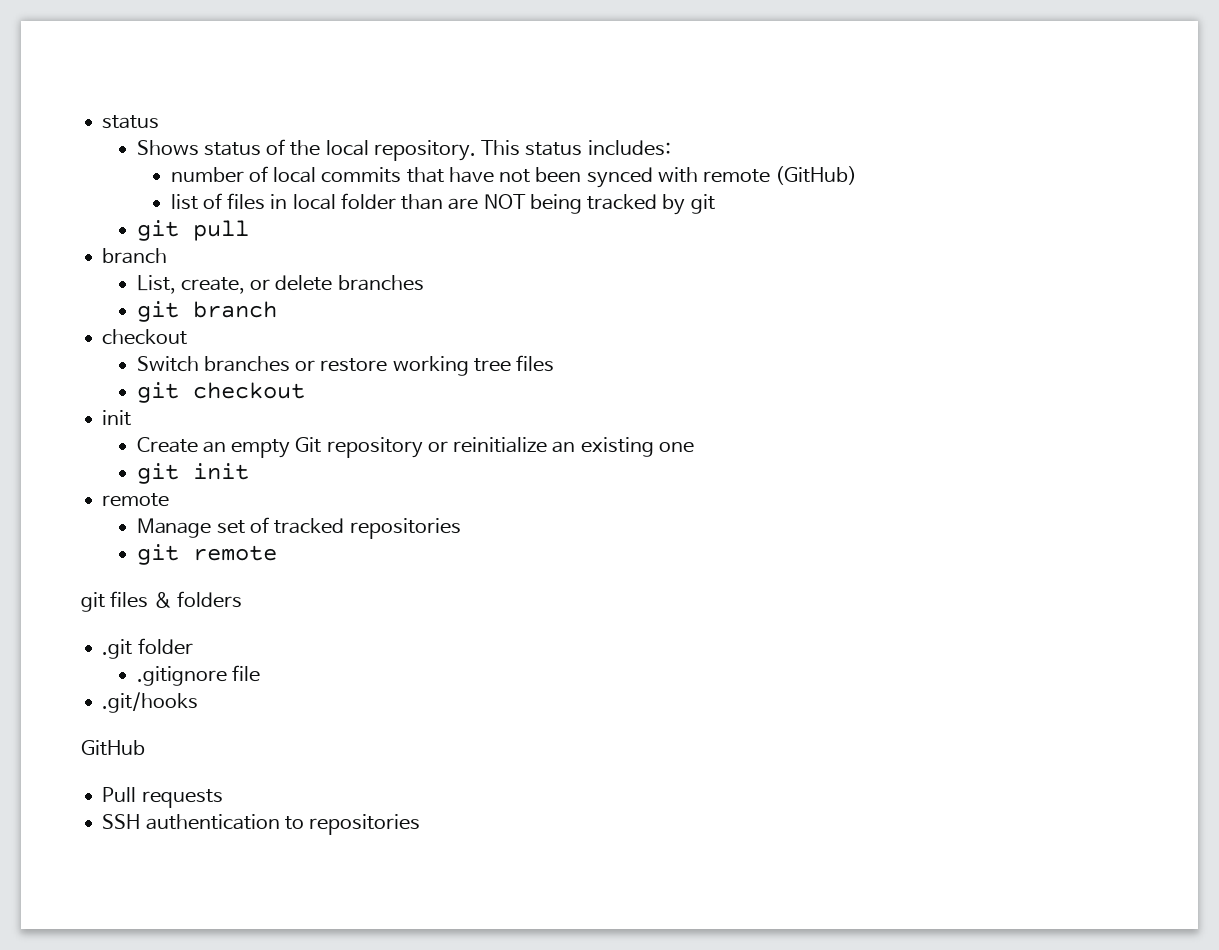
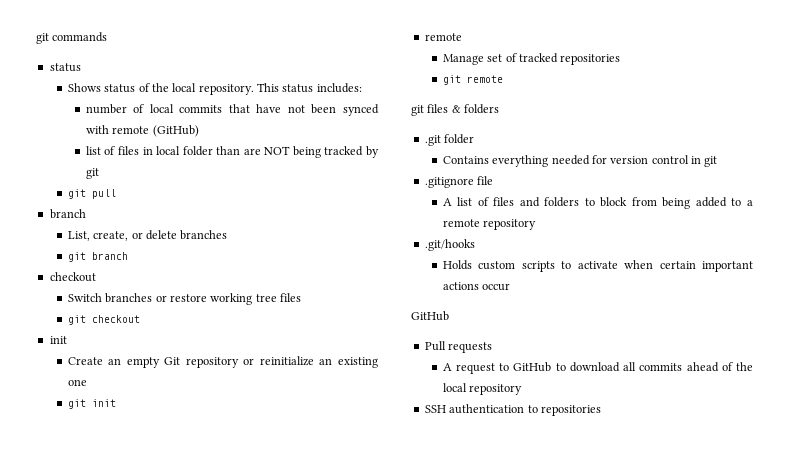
(102, 122) none -> [36,32,108,44] git commands //
[136,665,260,686] [102,692,199,713] [81,740,145,756] [102,787,223,808] .gitignore file // .git/hooks // GitHub // Pull requests -> [442,155,718,167] [424,176,494,188] [442,197,754,209] [442,219,537,230] [424,239,475,251] [442,260,753,272] [442,282,511,291] [411,311,449,321] [424,341,493,353] [442,362,753,374] [442,383,523,395] Contains everything needed for version control in git // .gitignore file // A list of files and folders to block from being added to a remote repository // .git/hooks // Holds custom scripts to activate when certain important actions occur // GitHub // Pull requests // A request to GitHub to download all commits ahead of the local repository

